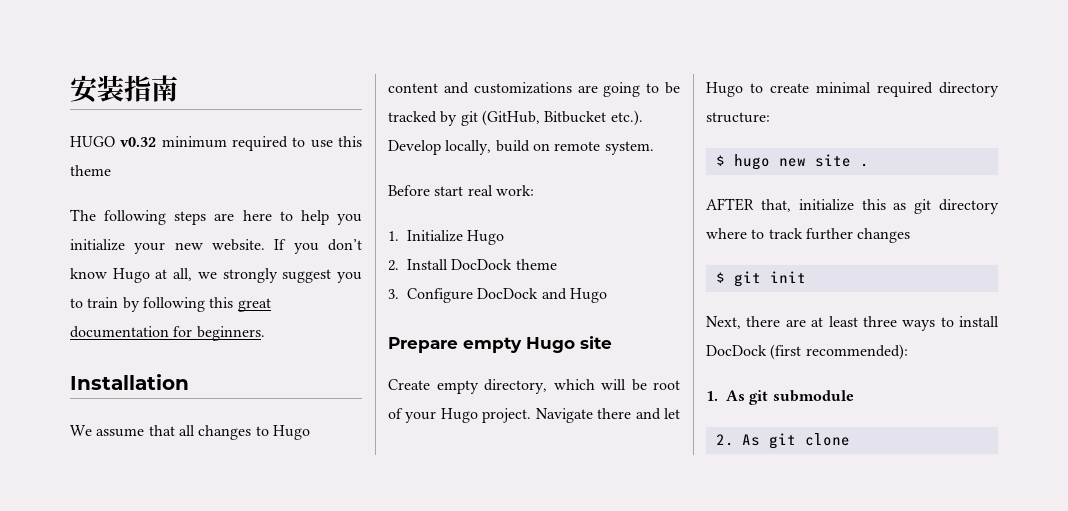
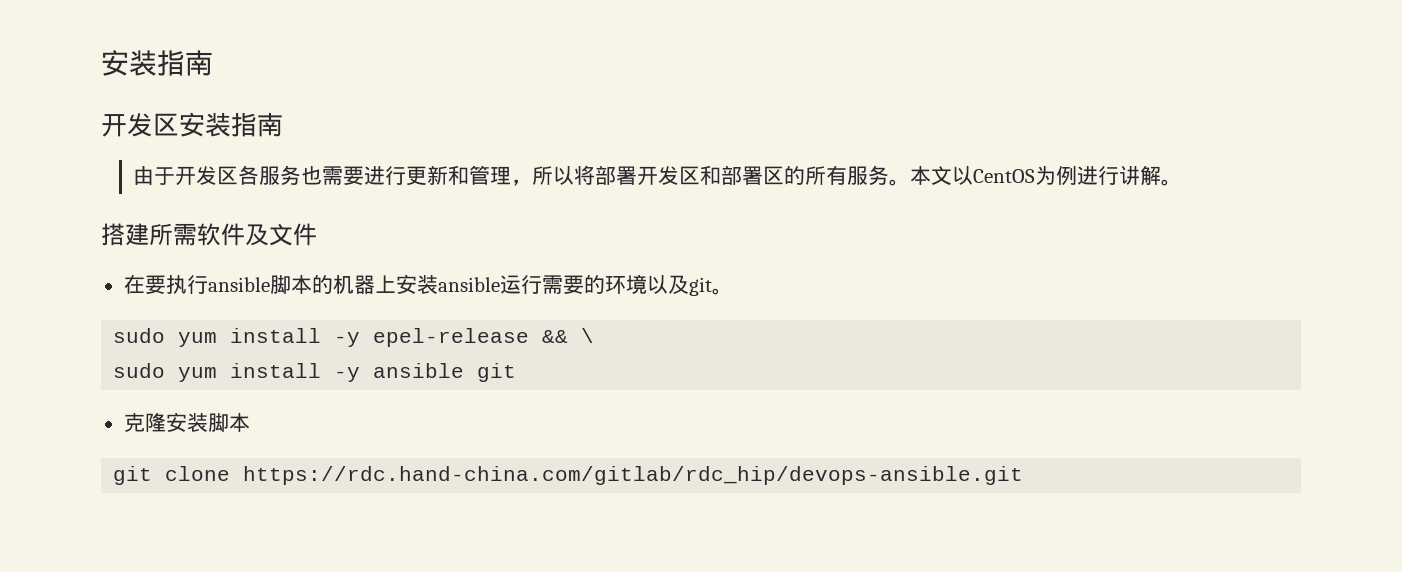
[70,75,178,103] [70,136,362,151] [70,165,111,176] [70,209,362,225] [70,239,362,254] [70,268,362,283] [70,297,271,312] [70,326,265,341] [70,374,189,390] [70,425,310,440] [388,82,680,97] [388,110,643,126] [388,140,654,155] [388,185,534,196] [388,230,505,245] [388,259,557,271] [388,288,607,303] [388,336,612,353] [388,379,680,394] [388,408,680,423] [706,82,999,97] [706,112,770,123] [715,154,869,170] [706,198,999,214] [706,228,911,243] [715,271,806,287] [706,316,999,331] [706,344,908,360] [706,390,854,405] [715,434,760,446] 安装指南 // HUGO v0.32 minimum required to use this theme // The following steps are here to help you initialize your new website. If you don’t know Hugo at all, we strongly suggest you to train by following this great documentation for beginners. // Installation // We assume that all changes to Hugo content and customizations are going to be tracked by git (GitHub, Bitbucket etc.). Develop locally, build on remote system. // Before start real work: // 1. Initialize Hugo // 2. Install DocDock theme // 3. Configure DocDock and Hugo // Prepare empty Hugo site // Create empty directory, which will be root of your Hugo project. Navigate there and let Hugo to create minimal required directory structure: // $ hugo new site . // AFTER that, initialize this as git directory where to track further changes // $ git init // Next, there are at least three ways to install DocDock (first recommended): // 1. As git submodule // 2. As -> [101,50,213,76] [101,112,283,137] [133,165,1183,186] [101,223,317,246] [123,274,733,296] [113,328,595,347] [113,363,517,382] [123,412,250,432] 安装指南 // 开发区安装指南 // 由于开发区各服务也需要进行更新和管理，所以将部署开发区和部署区的所有服务。本文以CentOS为例进行讲解。 // 搭建所需软件及文件 // 在要执行ansible脚本的机器上安装ansible运行需要的环境以及git。 // sudo yum install -y epel-release && \ // sudo yum install -y ansible git // 克隆安装脚本 //
(850, 439) none -> [243,466,1024,485] https://rdc.hand-china.com/gitlab/rdc_hip/devops-ansible.git

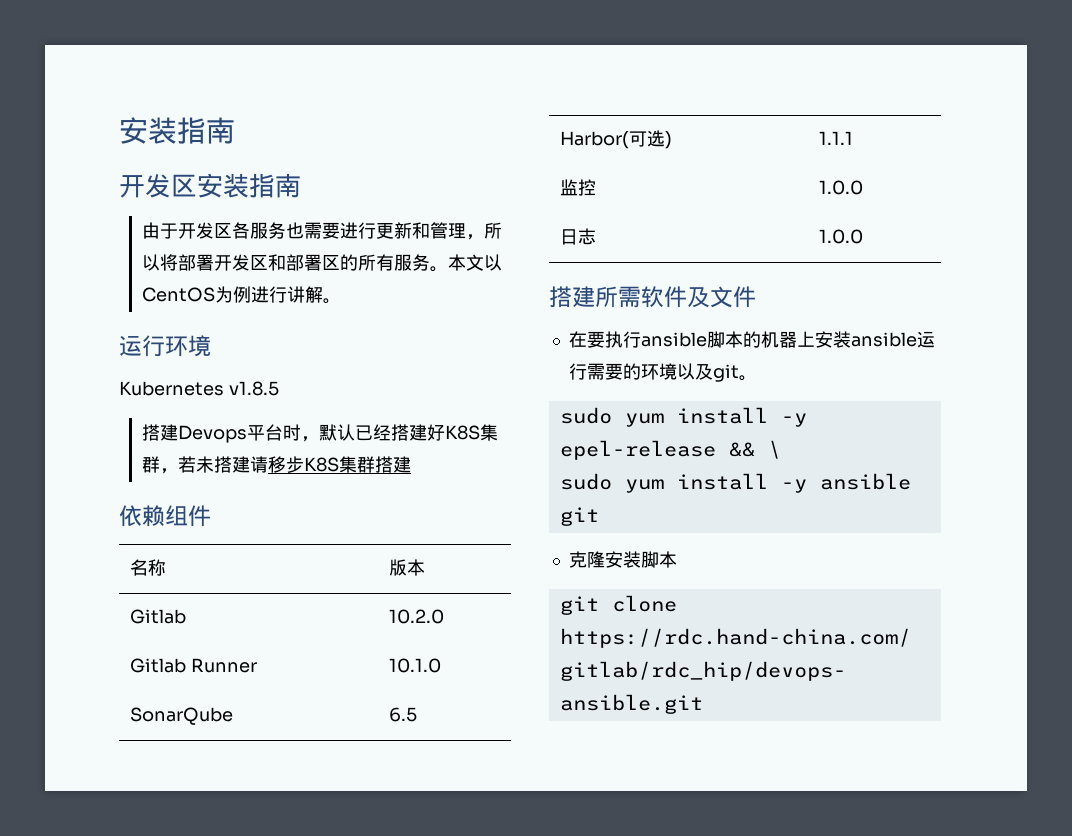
(1183, 182) none -> [119,335,211,357] [119,381,279,396] [141,424,498,443] [141,456,411,474] [119,505,211,527] [129,559,166,576] [388,559,425,576] [129,609,186,624] [388,609,444,624] [129,658,257,673] [388,658,441,673] [129,707,233,725] [388,707,417,722] [559,130,672,149] [818,131,853,145] [559,179,596,196] [818,180,863,195] [559,228,596,245] [818,229,863,244] // 运行环境 // Kubernetes v1.8.5 // 搭建Devops平台时，默认已经搭建好K8S集群，若未搭建请移步K8S集群搭建 // 依赖组件 // 名称 | 版本 // Gitlab | 10.2.0 // Gitlab Runner | 10.1.0 // SonarQube | 6.5 // Harbor(可选) | 1.1.1 // 监控 | 1.0.0 // 日志 | 1.0.0

